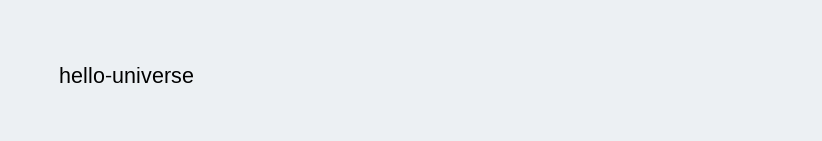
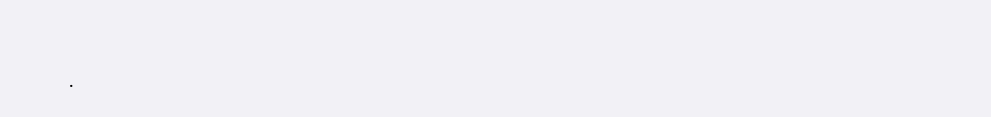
[59,67,194,83] hello-universe -> [69,84,74,87] .

